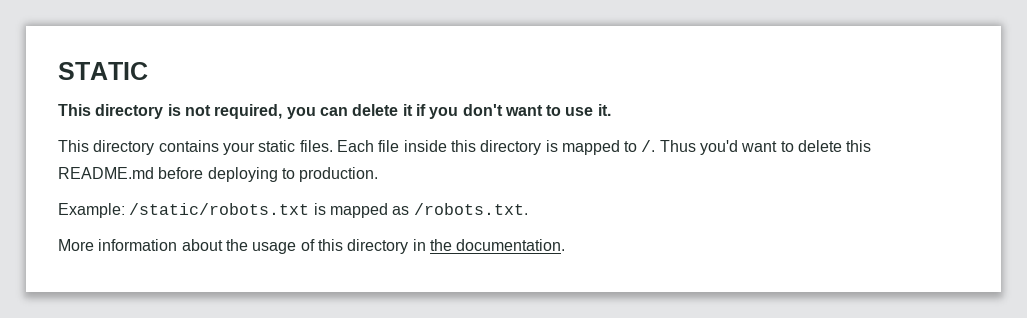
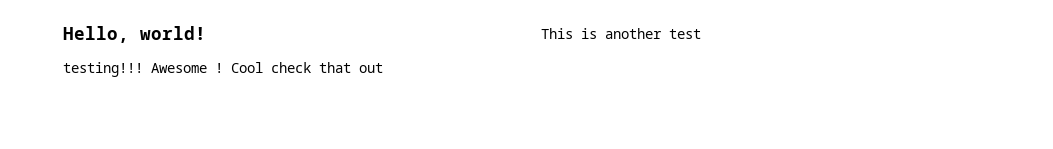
[58,62,148,80] [58,104,611,119] [58,140,872,155] [58,167,379,182] [58,203,528,218] [58,239,566,254] STATIC // This directory is not required, you can delete it if you don't want to use it. // This directory contains your static files. Each file inside this directory is mapped to /. Thus you'd want to delete this README.md before deploying to production. // Example: /static/robots.txt is mapped as /robots.txt. // More information about the usage of this directory in the documentation. -> [63,26,206,43] [63,62,383,77] [541,28,701,39] Hello, world! // testing!!! Awesome ! Cool check that out // This is another test

